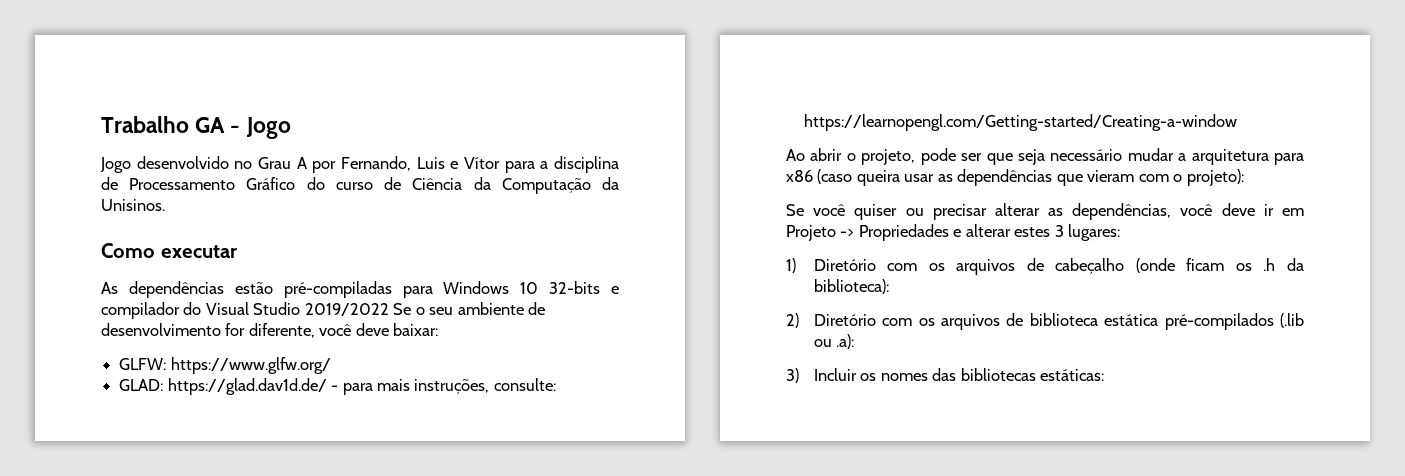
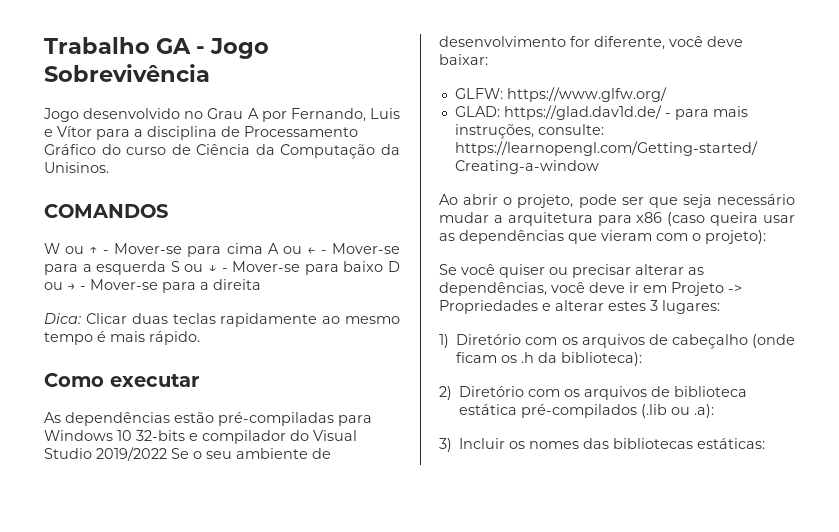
(291, 128) none -> [44,64,210,82] Sobrevivência
(165, 205) none -> [44,204,168,218] [44,243,400,257] [44,261,401,275] [44,279,261,293] [44,313,400,327] [44,331,200,345] // COMANDOS // W ou ↑ - Mover-se para cima A ou ← - Mover-se para a esquerda S ou ↓ - Mover-se para baixo D ou → - Mover-se para a direita // Dica: Clicar duas teclas rapidamente ao mesmo tempo é mais rápido.

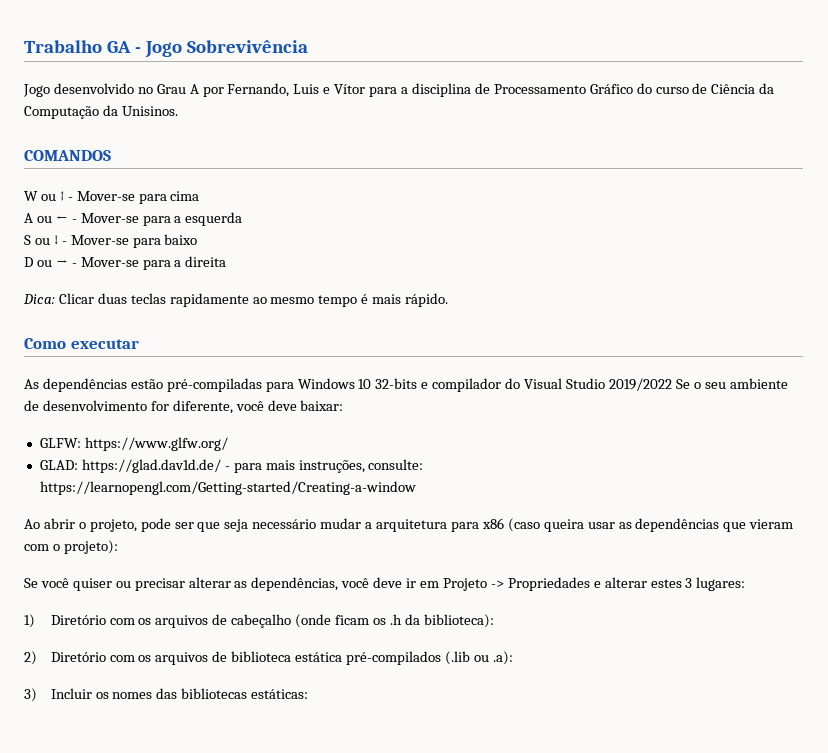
(263, 248) none -> (200, 196) //
(167, 268) none -> (243, 219) //
(384, 266) none -> (198, 239) //

